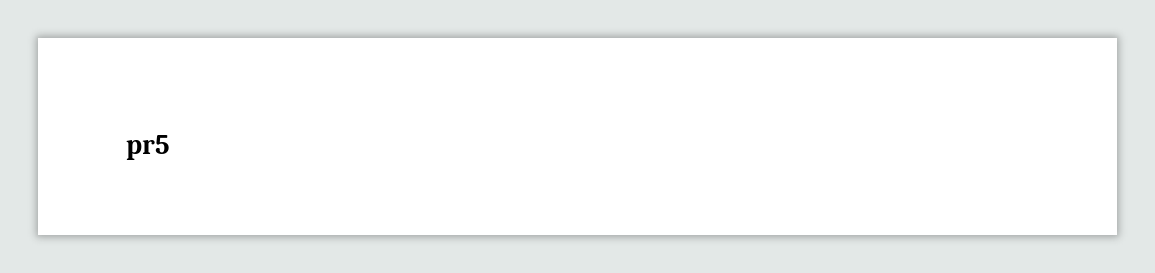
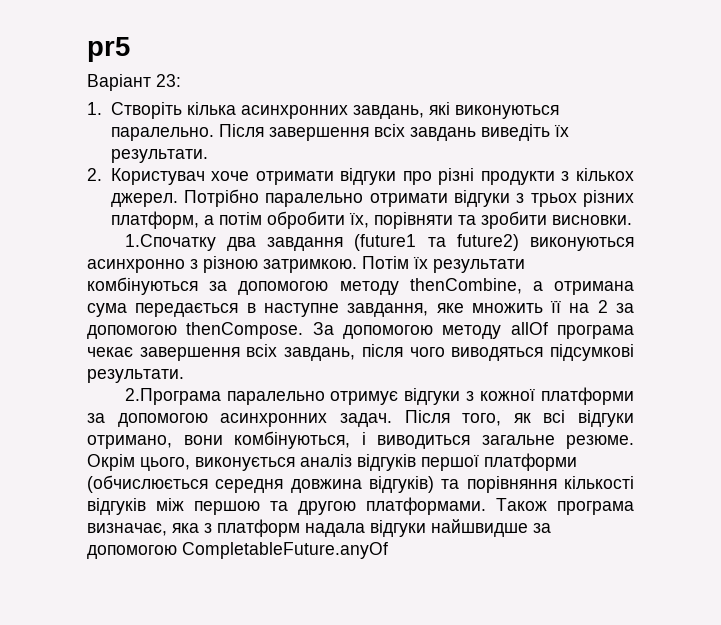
(170, 147) none -> [87,74,181,91] [87,102,559,119] [110,124,569,141] [110,149,208,163] [87,168,634,185] [110,189,634,207] [110,211,632,229] [124,234,634,251] [87,256,525,273] [87,277,634,295] [87,300,634,317] [87,322,634,339] [87,344,634,361] [87,369,184,383] [124,387,634,405] [87,410,634,427] [87,431,634,449] [87,453,577,471] [87,475,634,493] [87,497,634,515] [87,519,551,537] [87,542,388,559] // Варіант 23: // 1. Створіть кілька асинхронних завдань, які виконуються паралельно. Після завершення всіх завдань виведіть їх результати. // 2. Користувач хоче отримати відгуки про різні продукти з кількох джерел. Потрібно паралельно отримати відгуки з трьох різних платформ, а потім обробити їх, порівняти та зробити висновки. // 1.Спочатку два завдання (future1 та future2) виконуються асинхронно з різною затримкою. Потім їх результати комбінуються за допомогою методу thenCombine, а отримана сума передається в наступне завдання, яке множить її на 2 за допомогою thenCompose. За допомогою методу allOf програма чекає завершення всіх завдань, після чого виводяться підсумкові результати. // 2.Програма паралельно отримує відгуки з кожної платформи за допомогою асинхронних задач. Після того, як всі відгуки отримано, вони комбінуються, і виводиться загальне резюме. Окрім цього, виконується аналіз відгуків першої платформи (обчислюється середня довжина відгуків) та порівняння кількості відгуків між першою та другою платформами. Також програма визначає, яка з платформ надала відгуки найшвидше за допомогою CompletableFuture.anyOf

